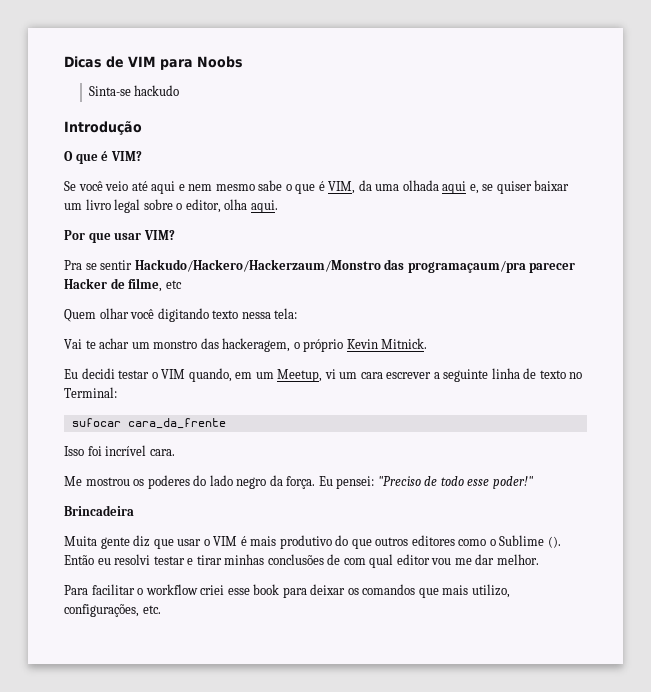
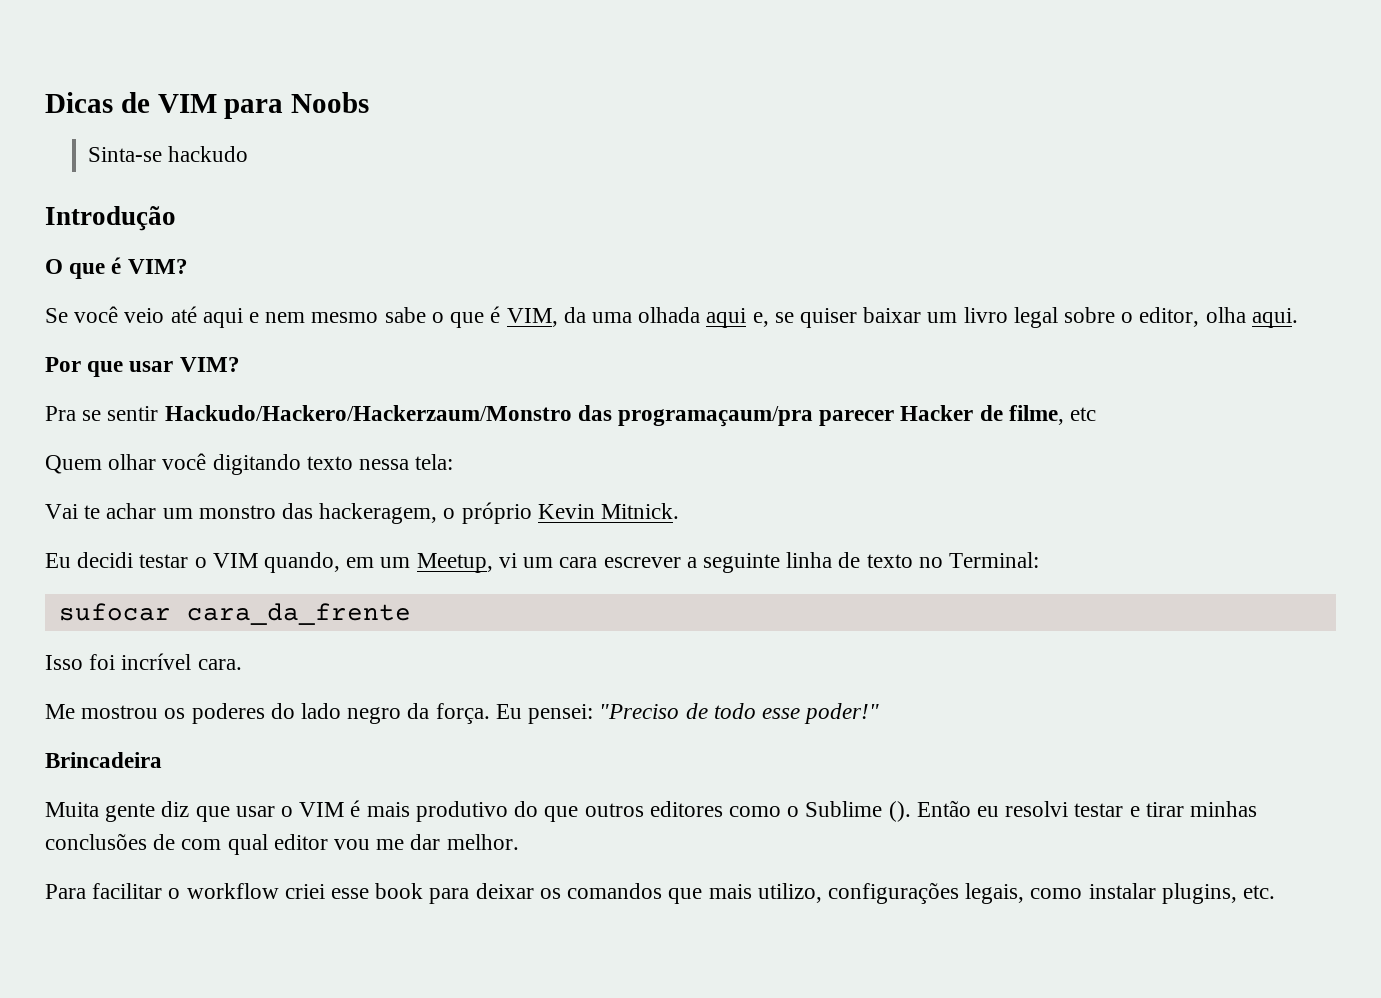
[64,604,139,617] configurações, -> [827,882,1237,904] configurações legais, como instalar plugins,

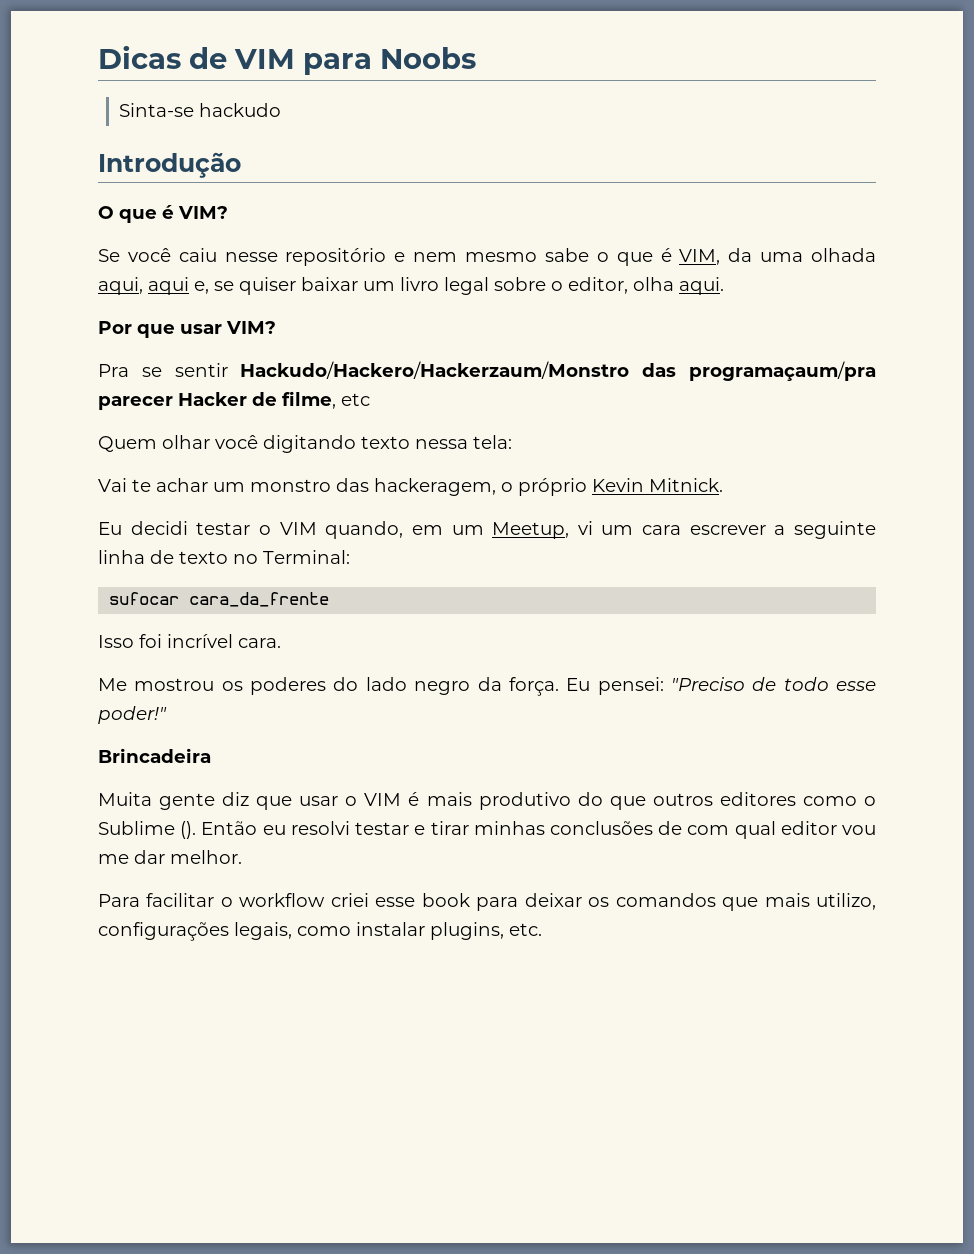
[124,306,243,328] veio até aqui -> [178,248,387,266] caiu nesse repositório
(701, 315) none -> [98,277,143,295] aqui,

